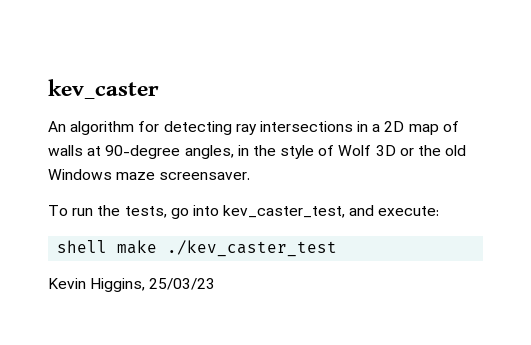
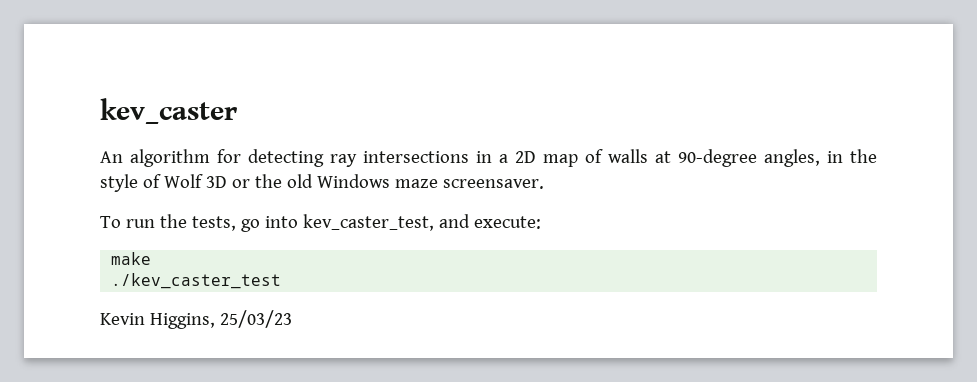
[57,240,108,253] shell -> (541, 222) none
(158, 247) none -> (152, 258) //

